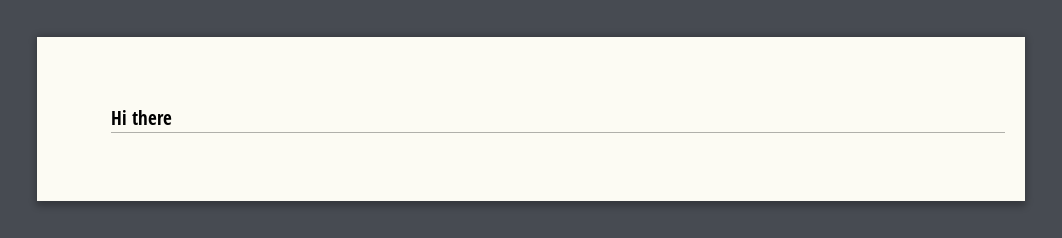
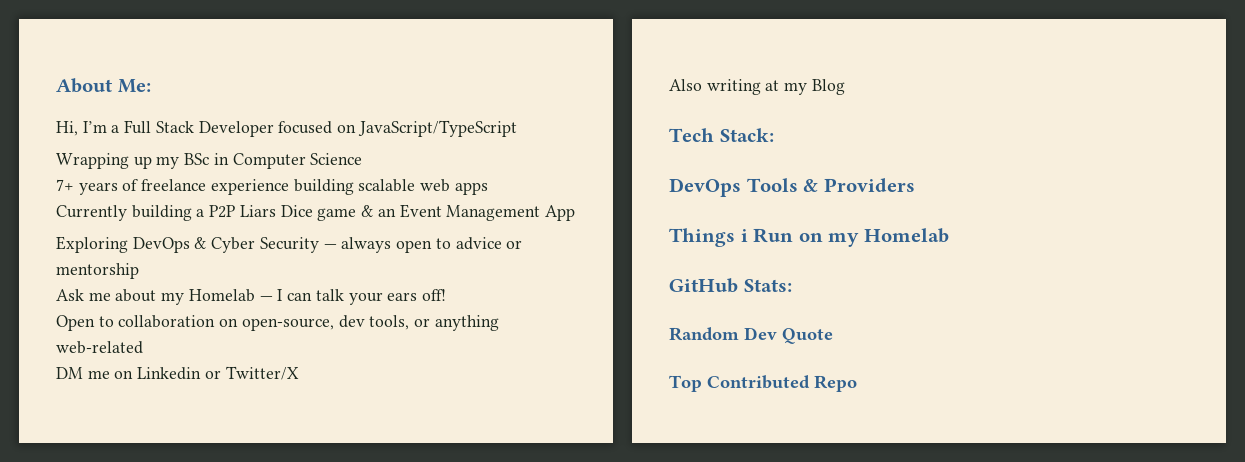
[111,110,173,125] Hi there -> [56,78,151,93] [56,120,517,137] [56,153,363,169] [56,179,488,195] [56,204,575,221] [56,236,523,253] [56,263,139,279] [56,289,446,305] [56,315,499,331] [56,341,143,354] [56,366,299,380] [669,79,845,95] [669,128,774,142] [669,178,915,197] [669,228,949,247] [669,278,792,293] [669,327,833,344] [669,375,857,392] About Me: // Hi, I’m a Full Stack Developer focused on JavaScript/TypeScript // Wrapping up my BSc in Computer Science // 7+ years of freelance experience building scalable web apps // Currently building a P2P Liars Dice game & an Event Management App // Exploring DevOps & Cyber Security — always open to advice or mentorship // Ask me about my Homelab — I can talk your ears off! // Open to collaboration on open-source, dev tools, or anything web-related // DM me on Linkedin or Twitter/X // Also writing at my Blog // Tech Stack: // DevOps Tools & Providers // Things i Run on my Homelab // GitHub Stats: // Random Dev Quote // Top Contributed Repo

